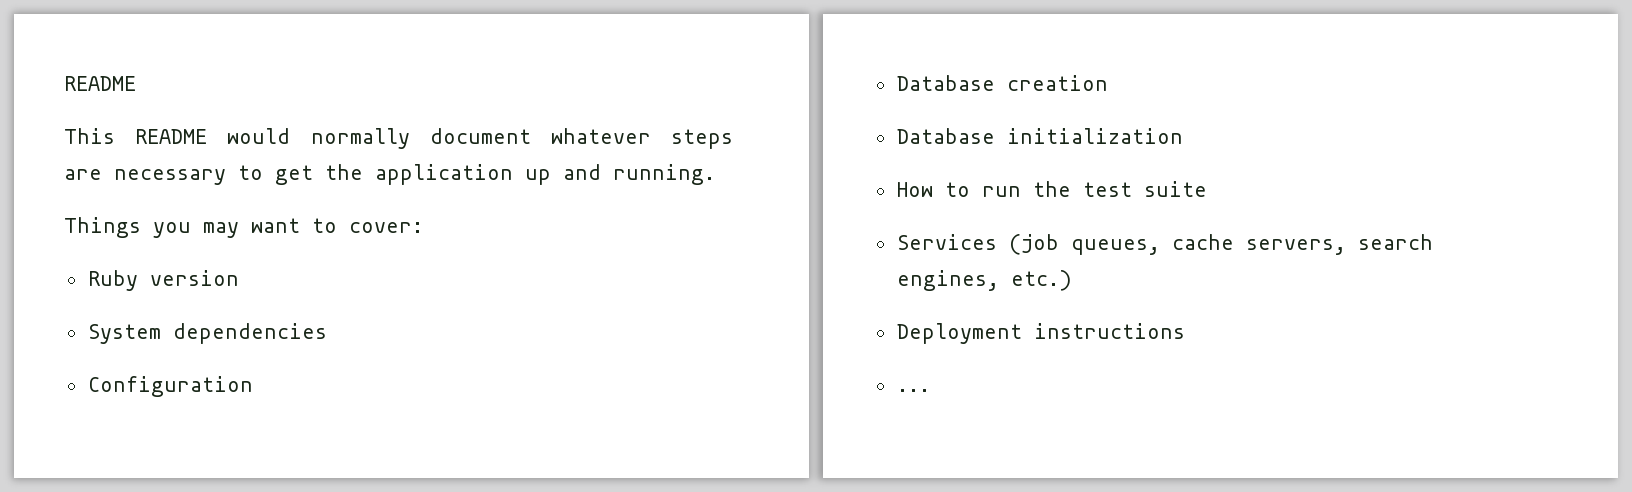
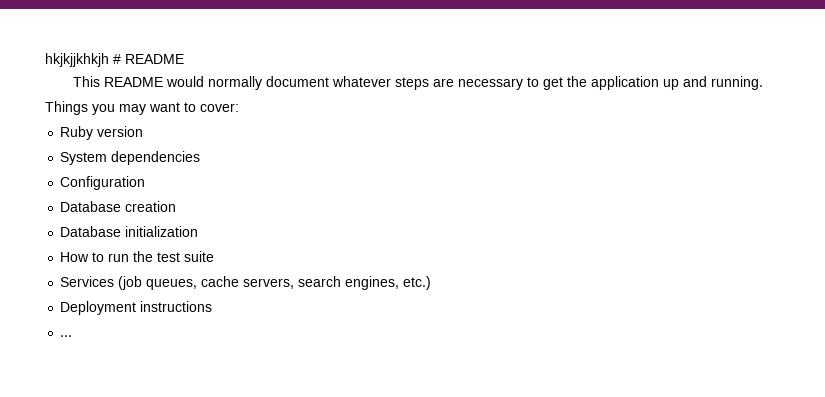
(64, 83) none -> [45,53,121,67] hkjkjjkhkjh #

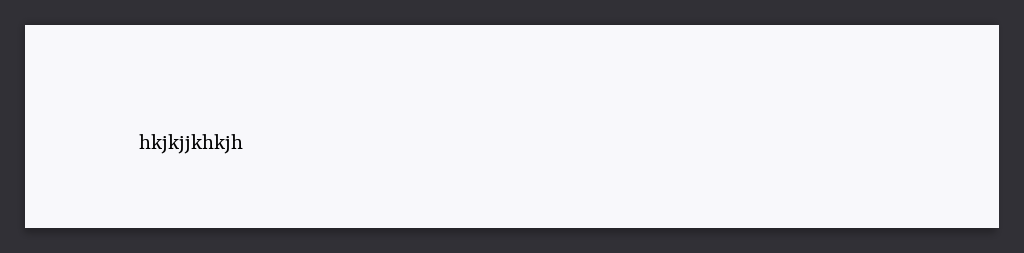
[113,54,184,64] [73,76,764,90] [45,101,239,115] [60,126,144,140] [60,151,201,165] [60,176,146,190] [60,201,177,212] [60,226,199,237] [60,251,215,262] [60,276,432,290] [60,301,213,315] [60,335,73,337] # README // This README would normally document whatever steps are necessary to get the application up and running. // Things you may want to cover: // Ruby version // System dependencies // Configuration // Database creation // Database initialization // How to run the test suite // Services (job queues, cache servers, search engines, etc.) // Deployment instructions // ... -> (243, 144) none

